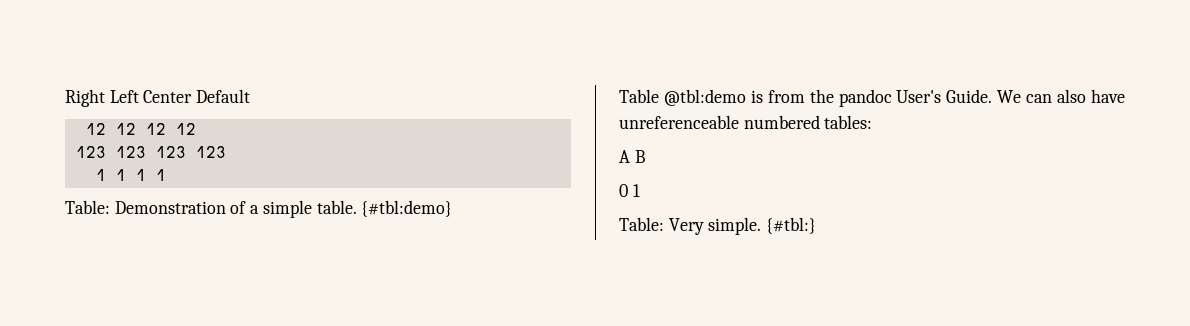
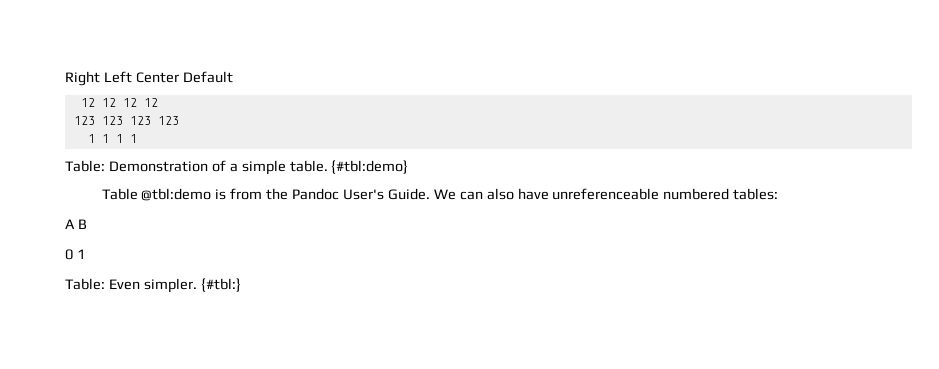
[838,89,892,107] pandoc -> [292,188,340,200] Pandoc
[668,217,762,235] Very simple. -> [108,278,197,293] Even simpler.

